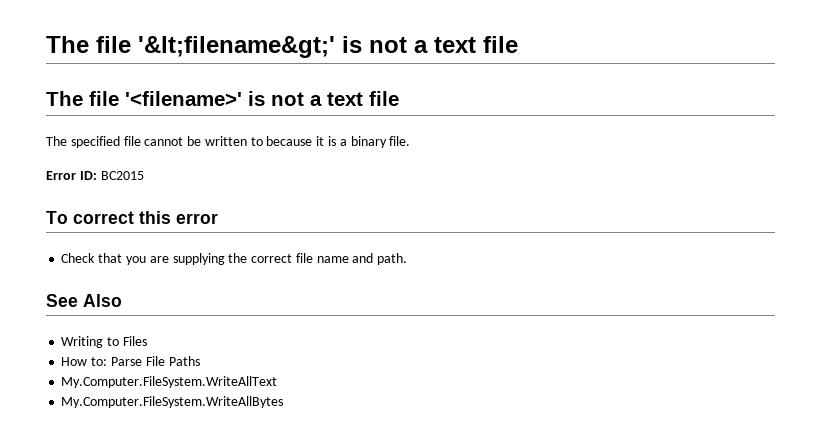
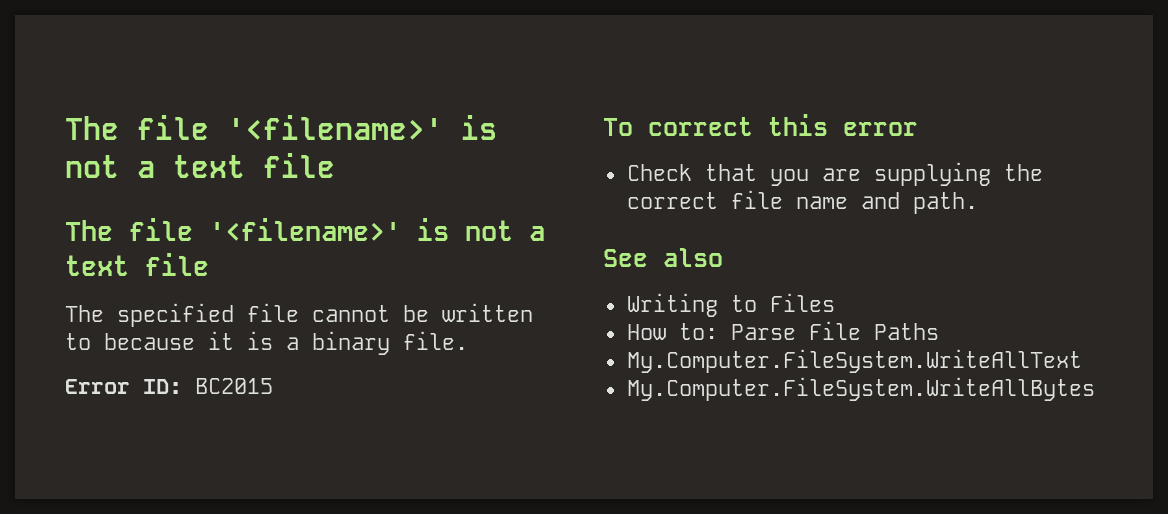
[46,36,335,58] The file '&lt;filename&gt;' -> [65,115,443,140] The file '<filename>'
[83,294,122,307] Also -> [663,248,723,267] also

